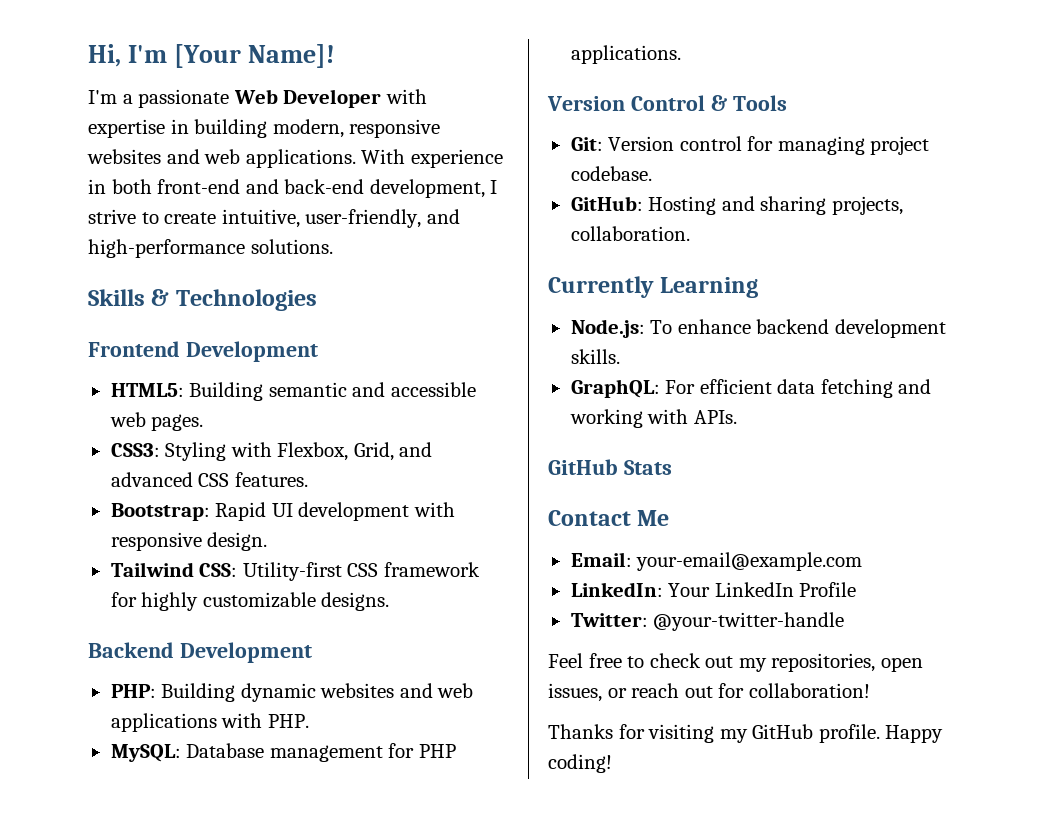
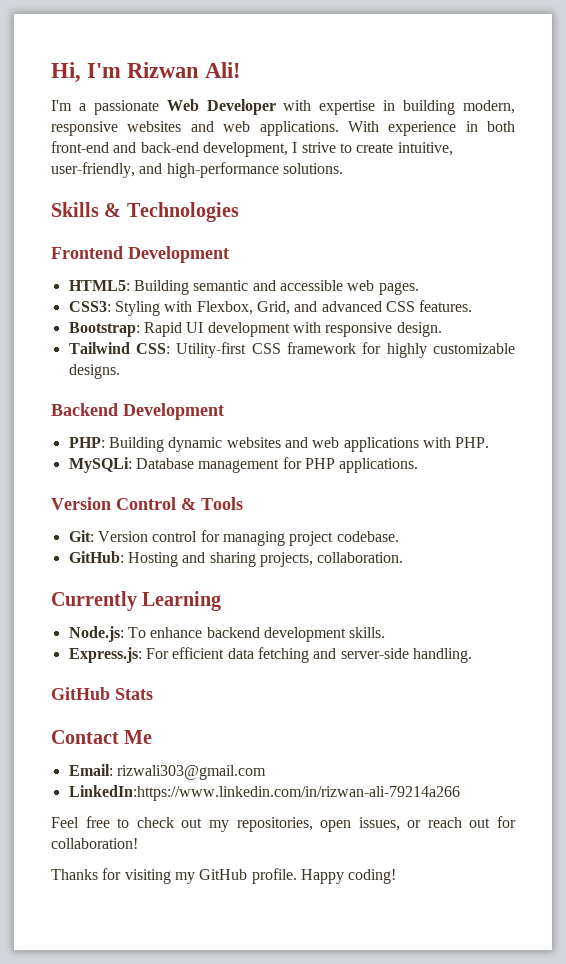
[174,44,336,68] [Your Name]! -> [127,62,242,78] Rizwan Ali!
[110,744,181,762] MySQL: -> [68,457,132,473] MySQLi:
[570,379,660,398] GraphQL: -> [68,647,142,663] Express.js:
[569,409,737,428] working with APIs. -> [340,648,472,663] server-side handling.
[636,552,863,571] [570,582,857,597] [570,612,845,631] your-email@example.com // LinkedIn: Your LinkedIn Profile // Twitter: @your-twitter-handle -> [116,765,266,780] [68,785,460,801] rizwali303@gmail.com // LinkedIn:https://www.linkedin.com/in/rizwan-ali-79214a266

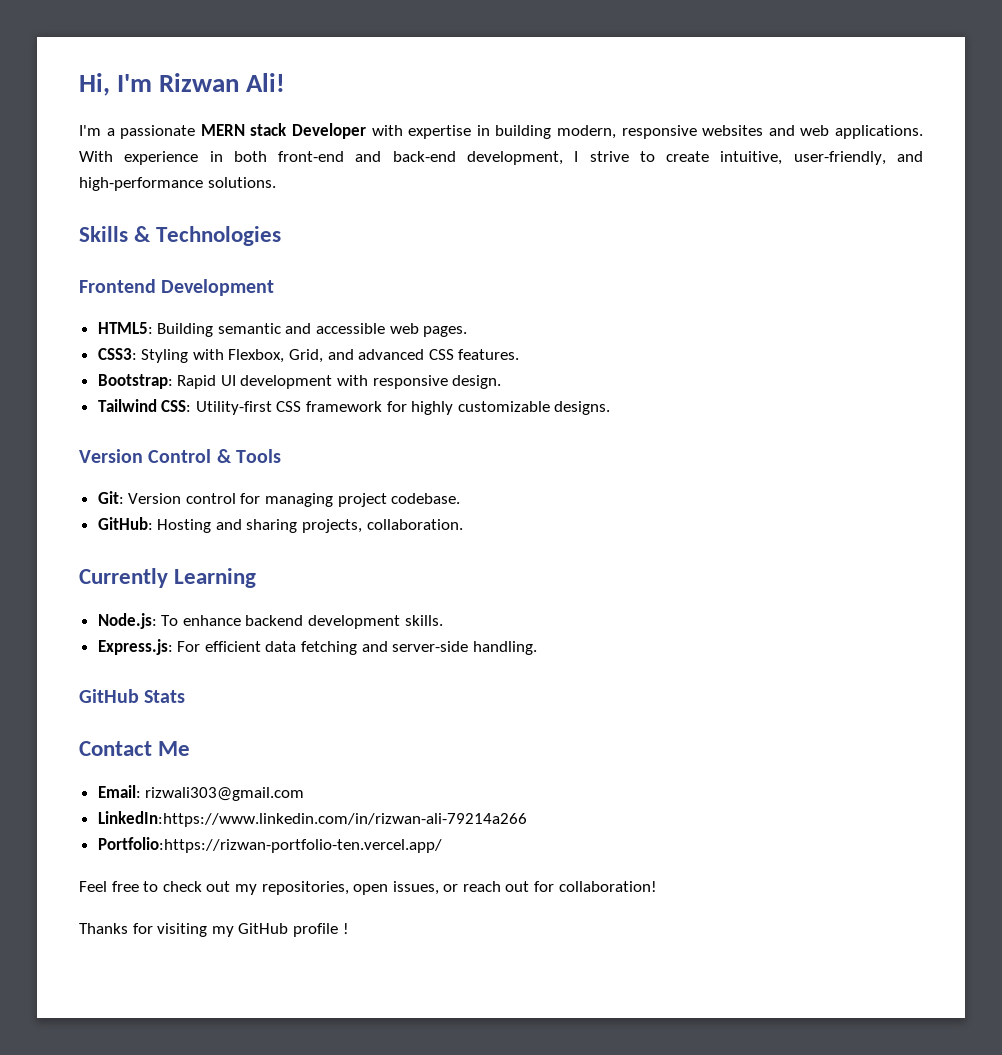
[166,99,199,111] Web -> [200,123,288,136] MERN stack
[51,403,224,420] [68,437,490,452] [68,457,419,473] // Backend Development // PHP: Building dynamic websites and web applications with PHP. // MySQLi: Database management for PHP applications. -> (611, 408) none
(460, 793) none -> [97,837,442,853] // Portfolio:https://rizwan-portfolio-ten.vercel.app/
[251,868,397,884] profile. Happy coding! -> [292,923,349,937] profile !

